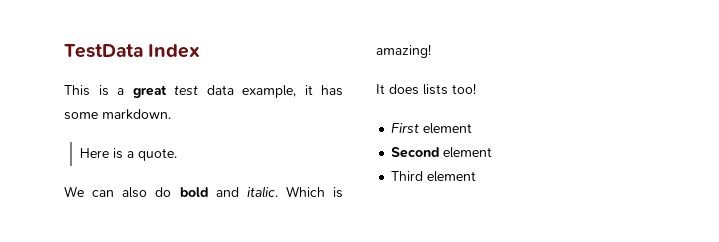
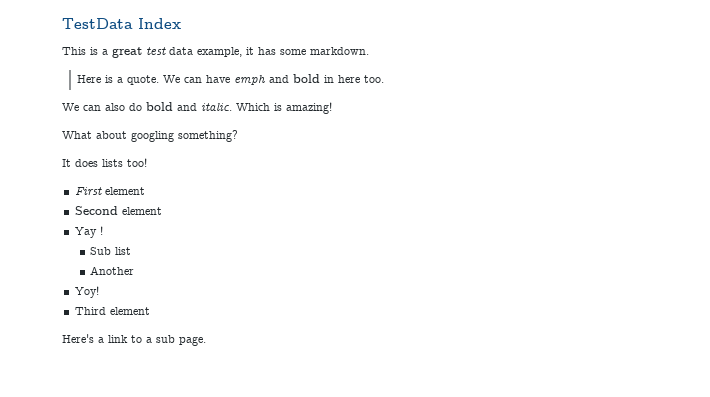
(177, 154) none -> [163,74,385,85] We can have emph and bold in here too.
(431, 51) none -> [62,130,238,142] // What about googling something?
[391,171,477,182] Third element -> [74,226,103,238] [90,247,132,255] [90,266,135,275] [74,286,99,298] [74,307,150,315] [62,334,206,346] Yay ! // Sub list // Another // Yoy! // Third element // Here's a link to a sub page.

